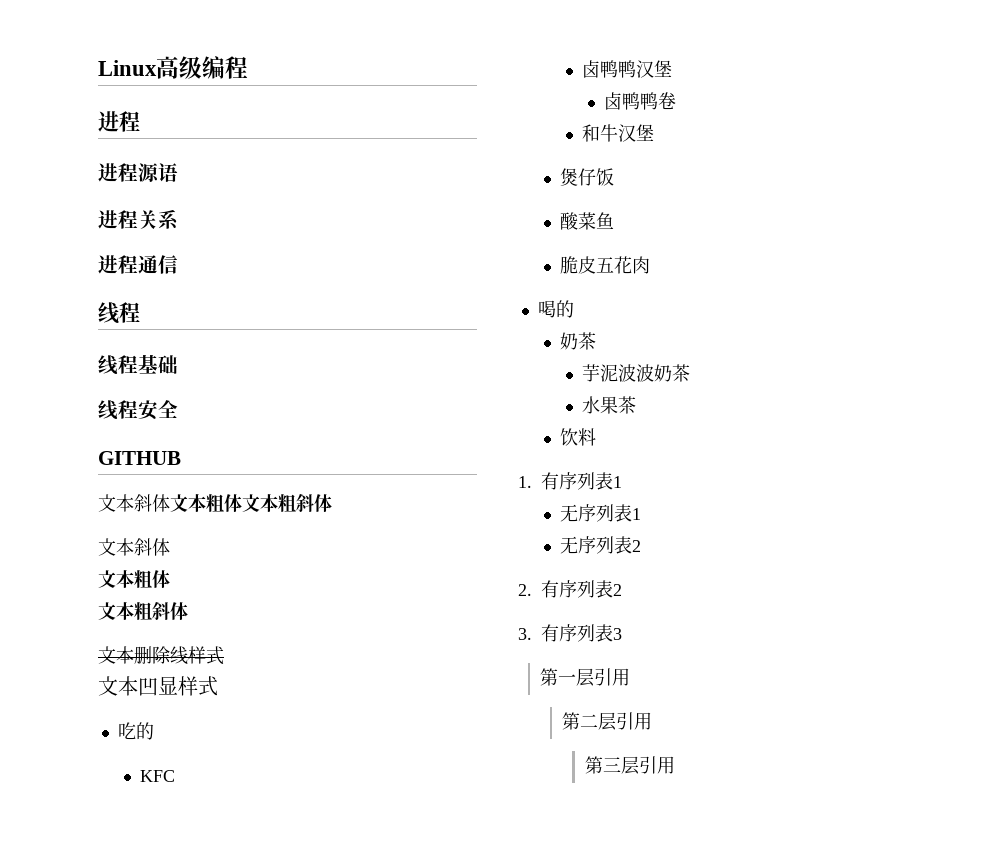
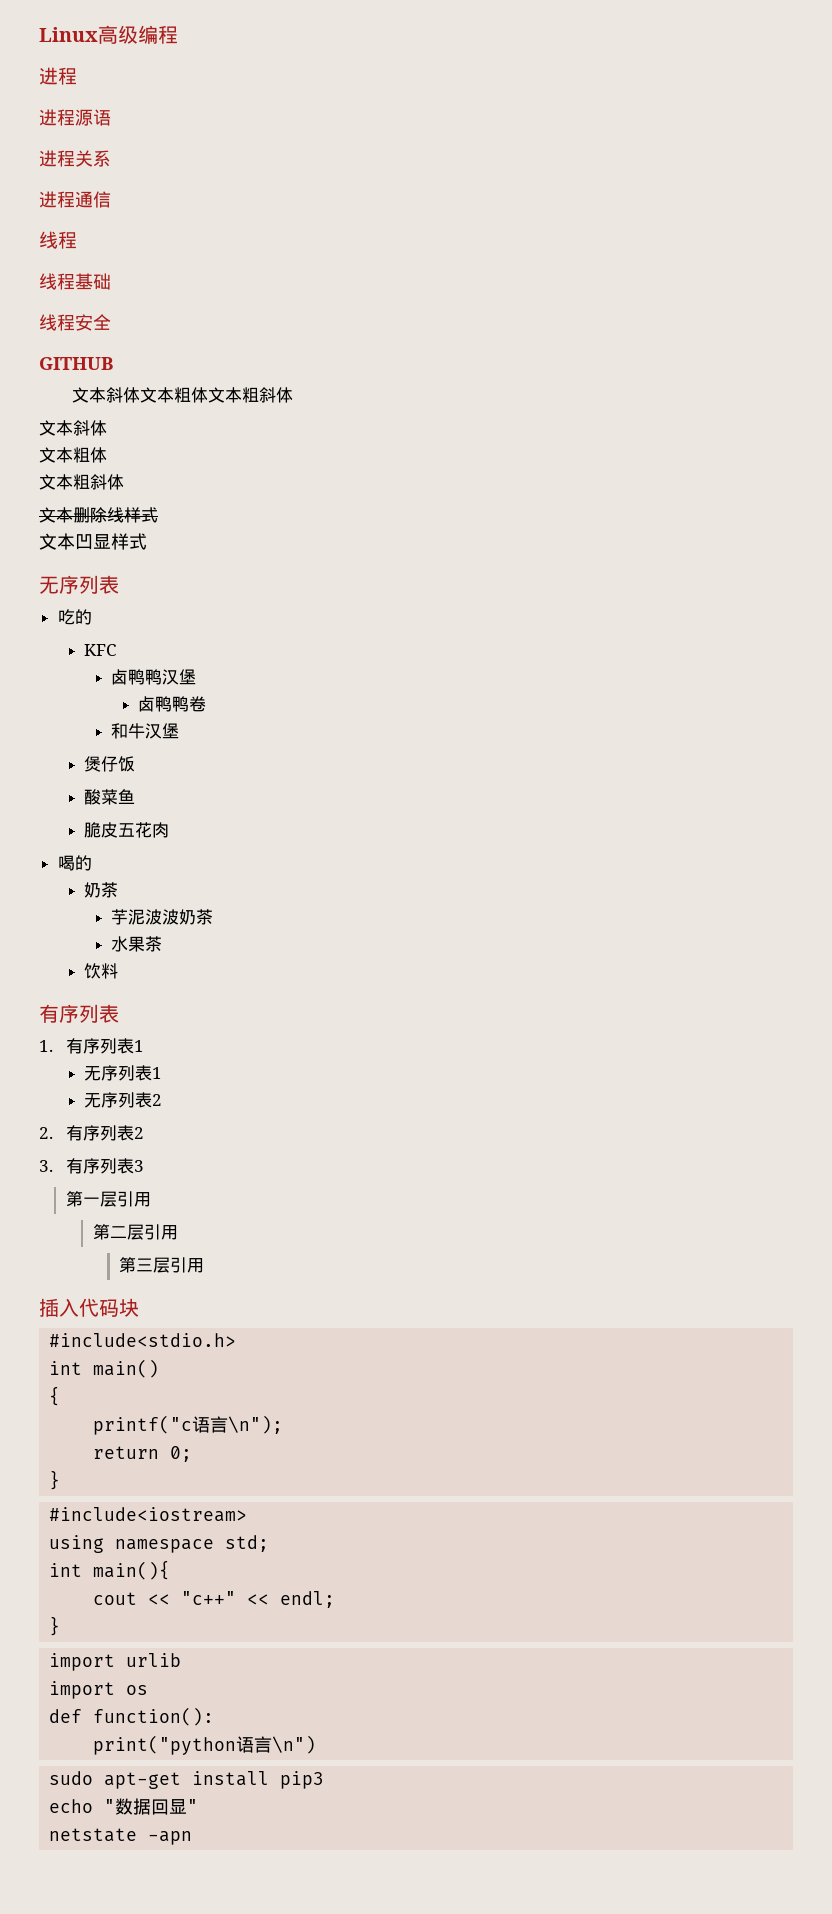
(218, 686) none -> [39,575,119,594] // 无序列表
(596, 437) none -> [39,1004,119,1023] // 有序列表
(675, 765) none -> [39,1298,139,1317] [49,1333,237,1347] [49,1359,160,1378] [49,1386,61,1406] [93,1415,284,1435] [93,1446,193,1462] [49,1470,61,1490] [49,1507,248,1522] [49,1535,270,1553] [49,1560,171,1580] [93,1591,336,1608] [49,1616,61,1636] [49,1653,182,1671] [49,1681,149,1699] [49,1707,215,1726] [93,1735,317,1755] [49,1771,325,1789] [49,1798,199,1815] [49,1828,193,1845] // 插入代码块 // #include<stdio.h> // int main() // { // printf("c语言\n"); // return 0; // } // #include<iostream> // using namespace std; // int main(){ // cout << "c++" << endl; // } // import urlib // import os // def function(): // print("python语言\n") // sudo apt-get install pip3 // echo "数据回显" // netstate -apn

